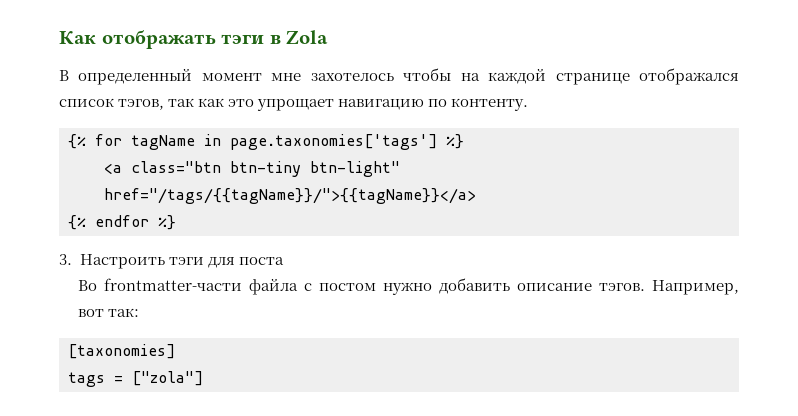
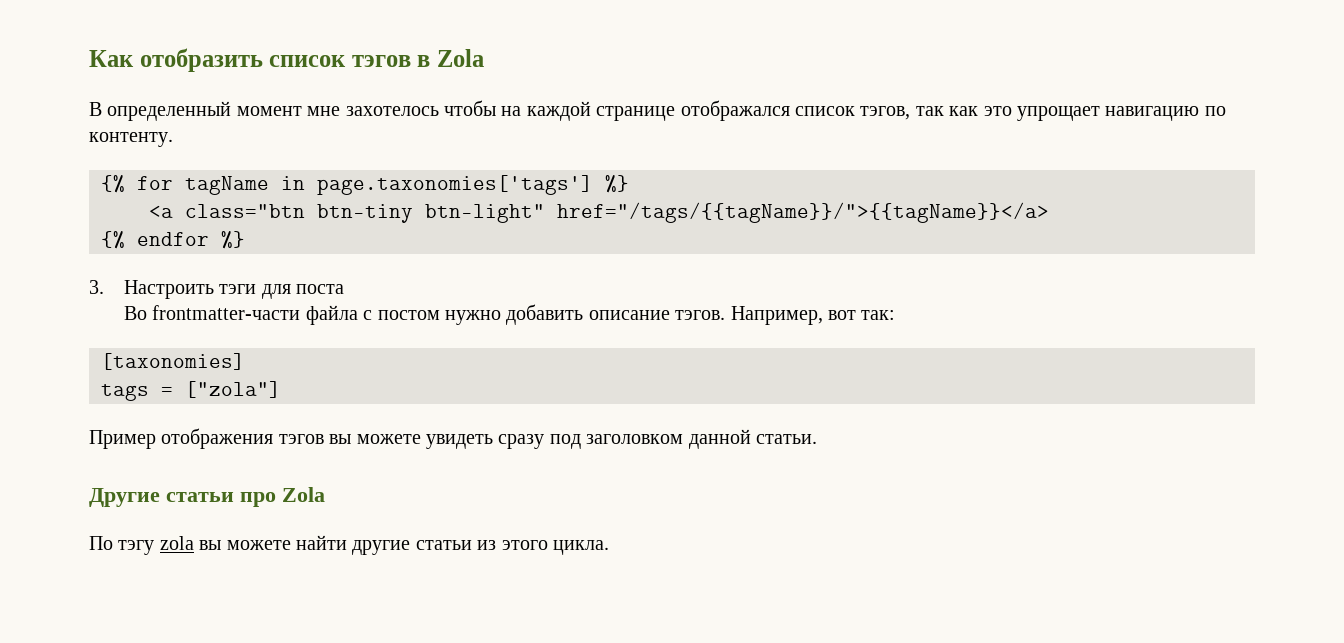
[101,30,265,49] отображать тэги -> [139,48,411,72] отобразить список тэгов
(203, 378) none -> [89,428,817,449] [89,487,325,507] [89,535,609,555] // Пример отображения тэгов вы можете увидеть сразу под заголовком данной статьи. // Другие статьи про Zola // По тэгу zola вы можете найти другие статьи из этого цикла.

